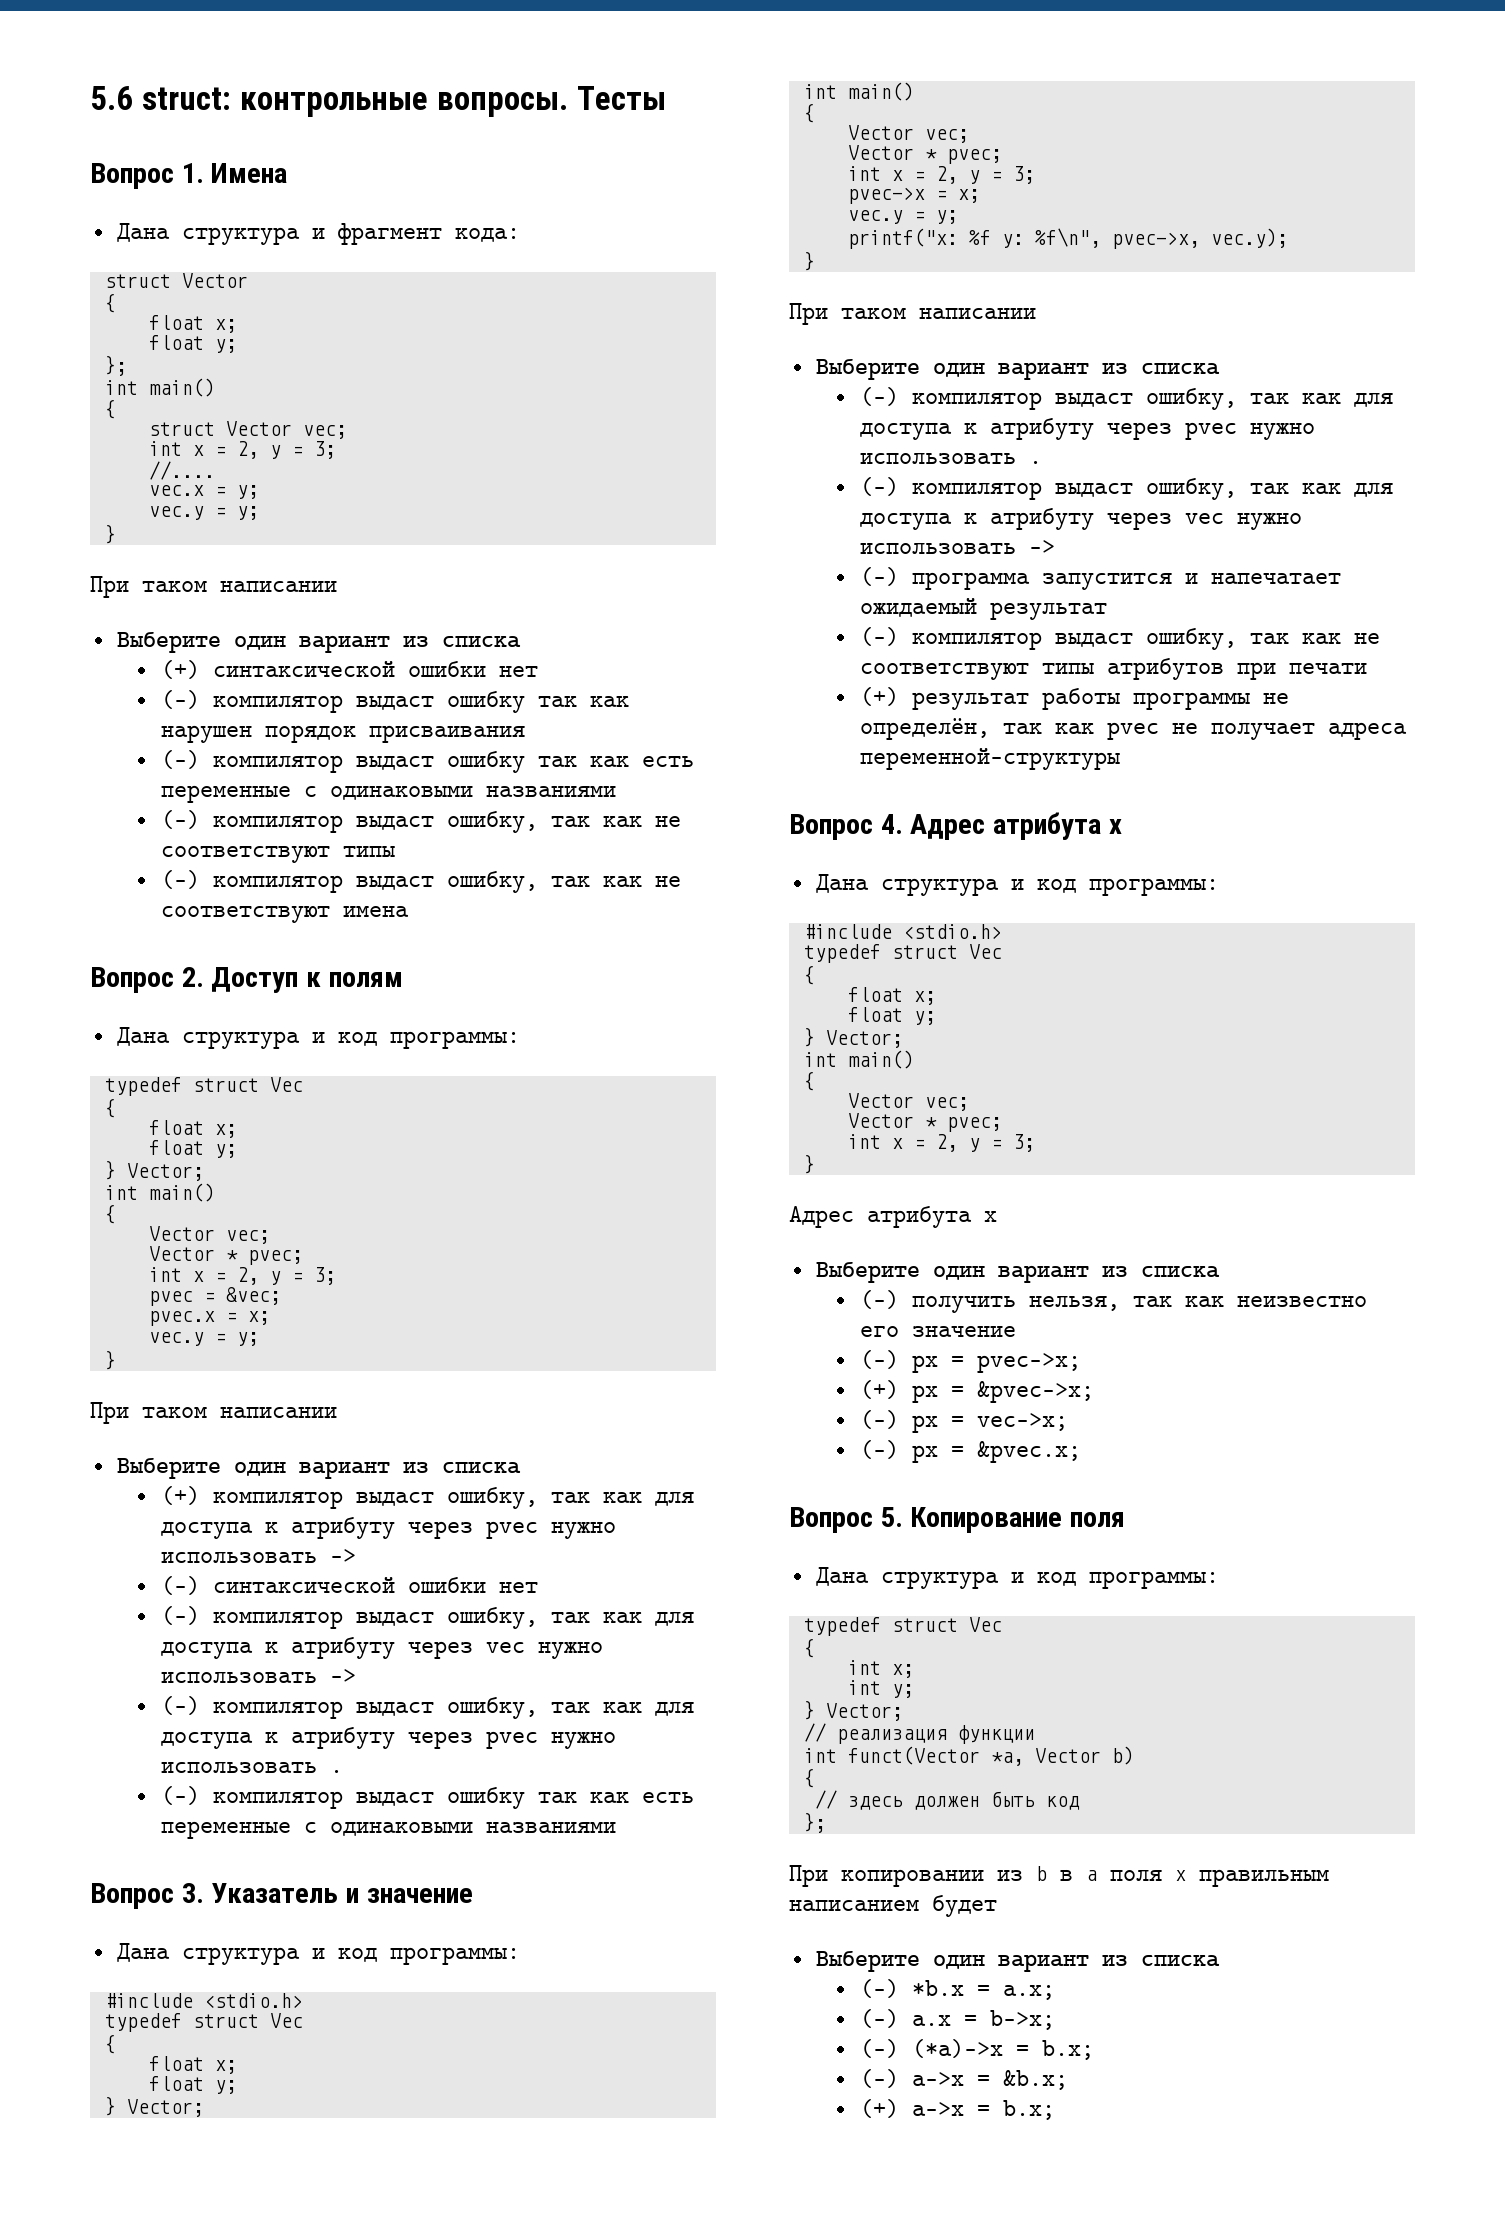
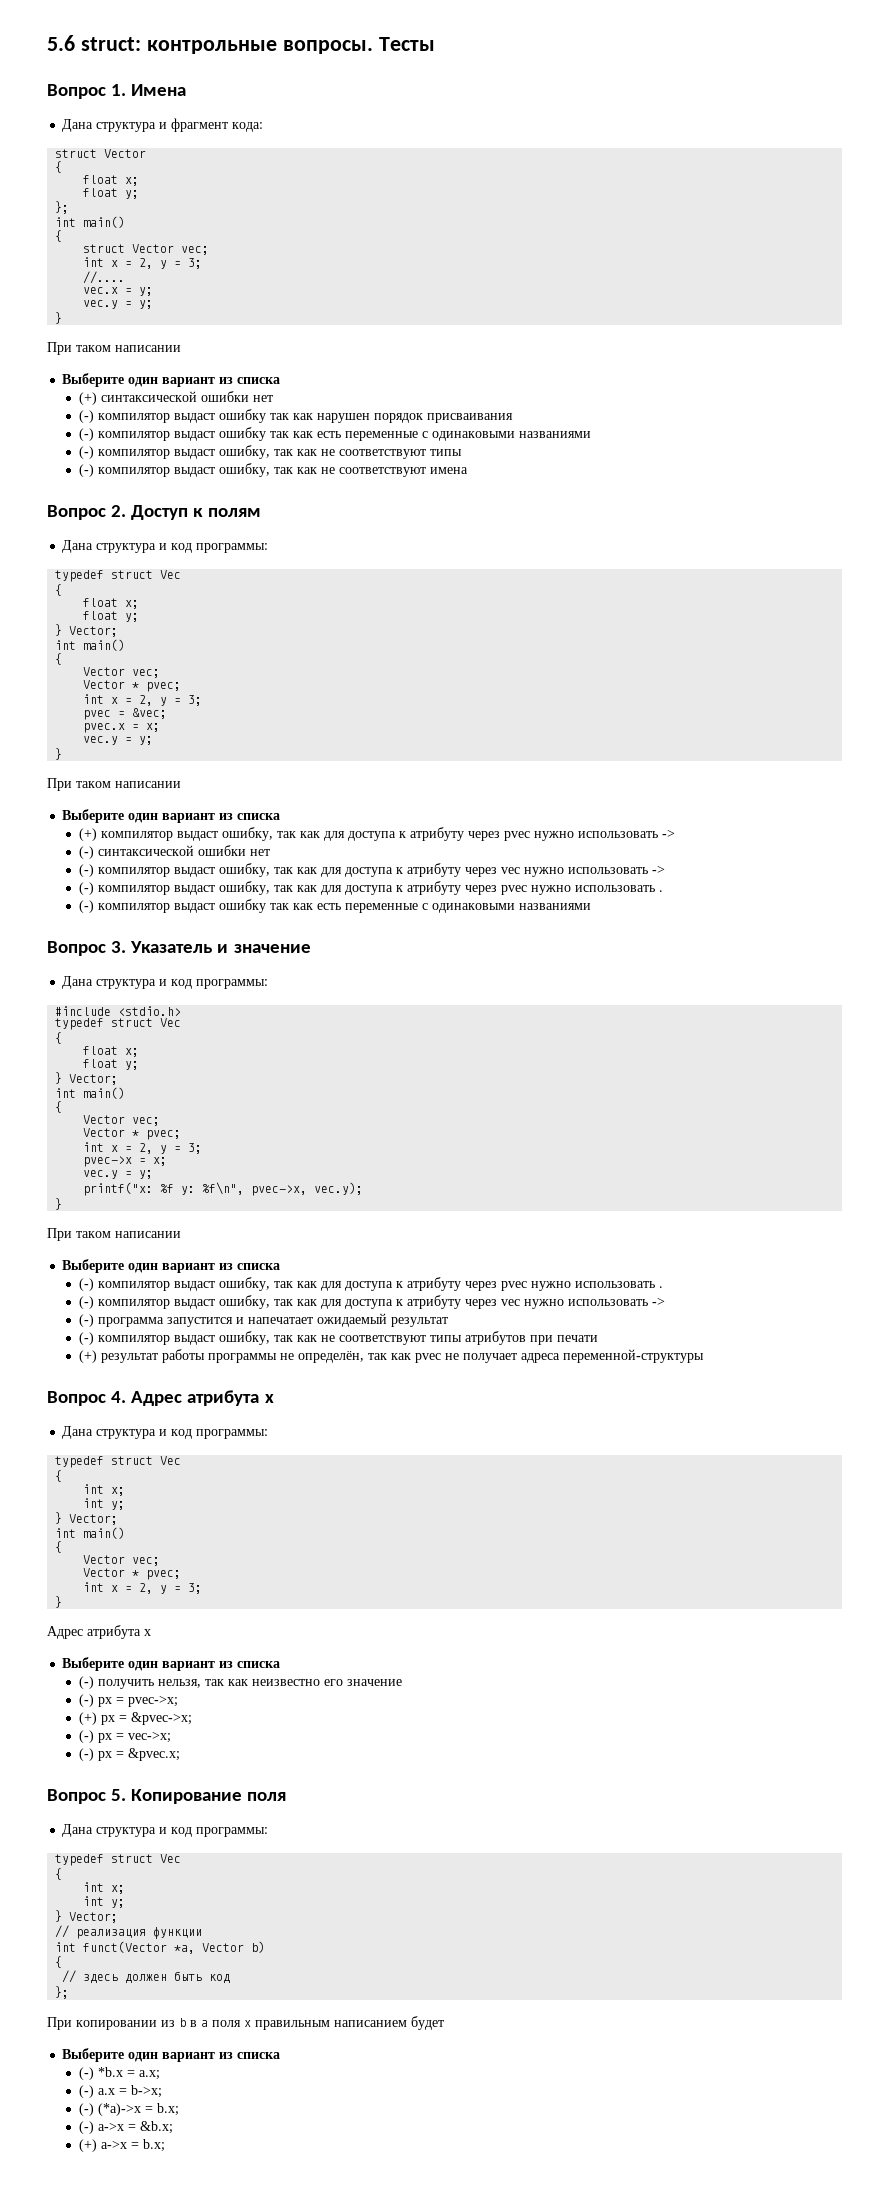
[803,924,1002,939] [803,944,1002,963] [803,965,815,985] [847,987,936,1005] [847,1007,903,1022] // #include <stdio.h> // typedef struct Vec // { // float x; // float -> [55,1456,182,1468] [55,1470,63,1482] [83,1484,126,1496] [83,1498,105,1508] // typedef struct Vec // { // int x; // int

